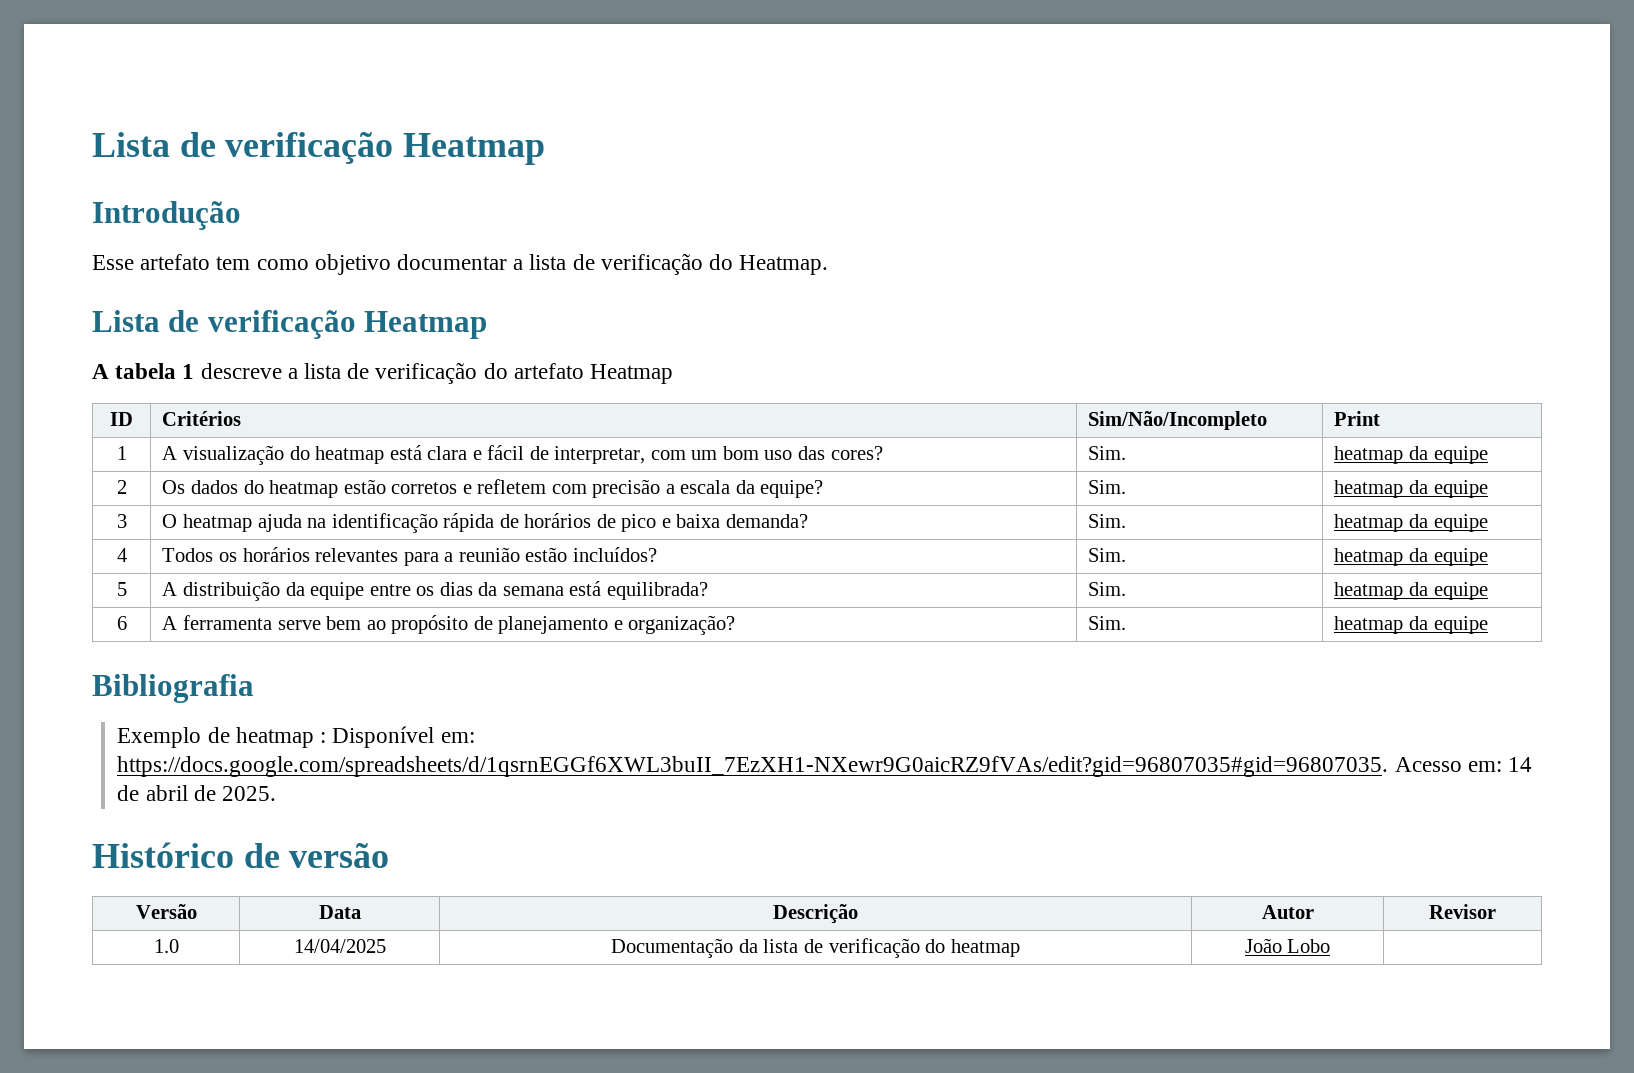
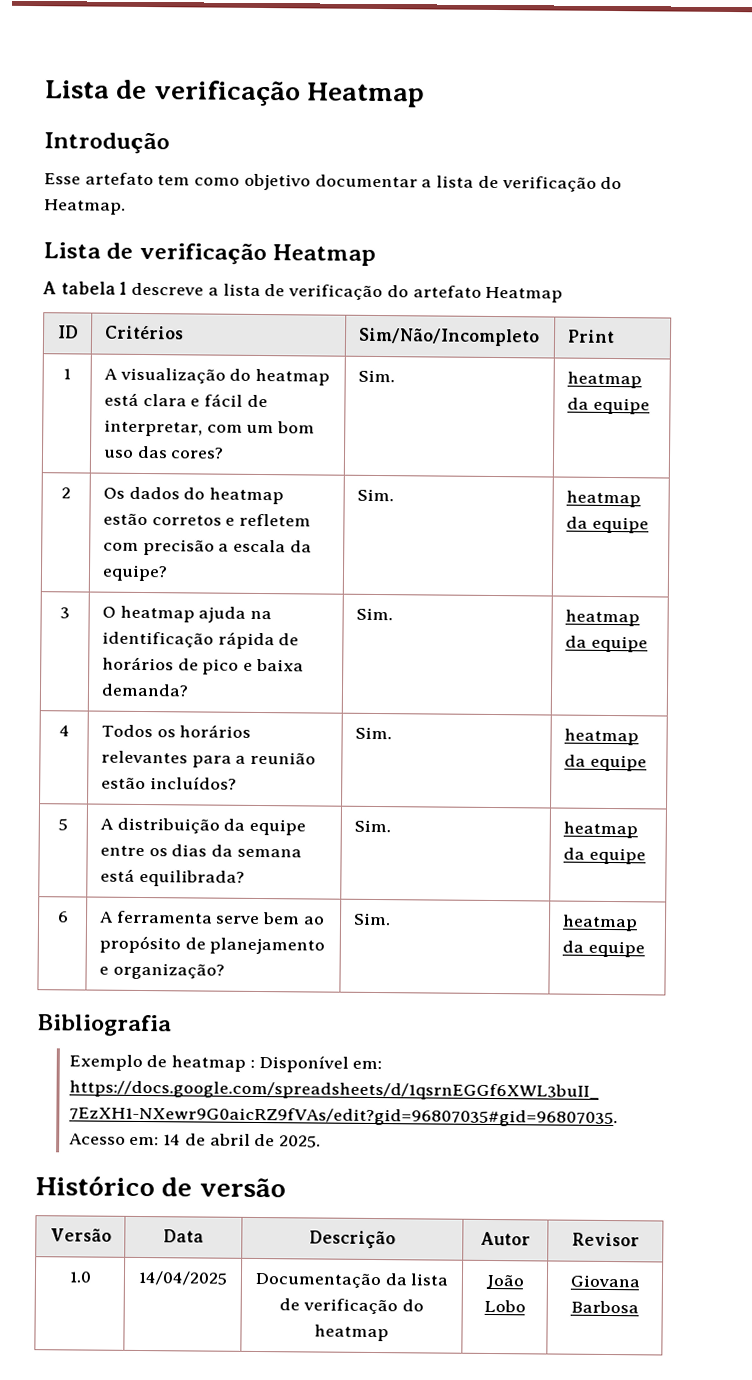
(1331, 946) none -> [569,1274,641,1288] [570,1300,639,1314] Giovana Barbosa

